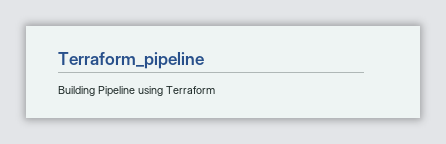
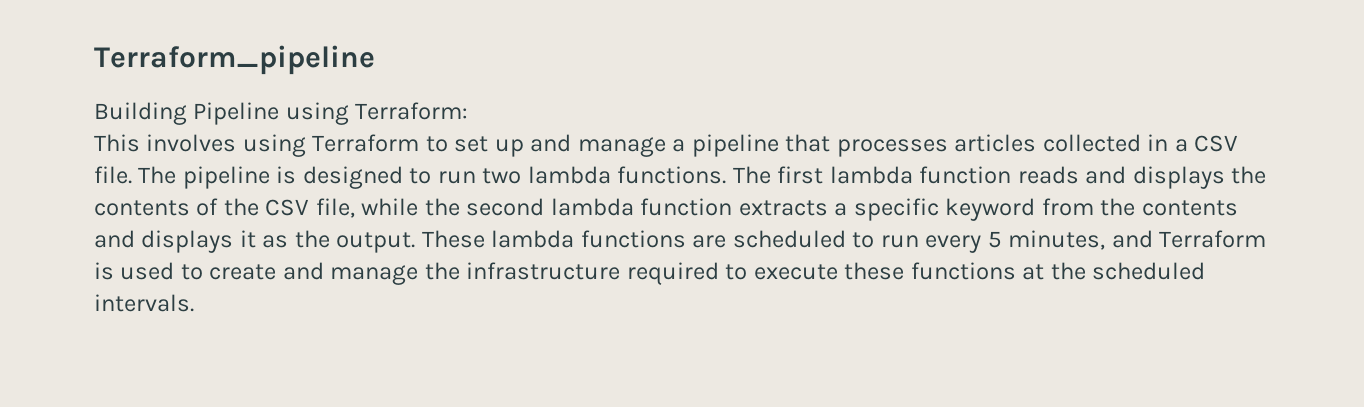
[166,86,215,94] Terraform -> [355,102,469,120] [94,134,1239,157] [94,166,1267,189] [94,198,1238,221] [94,230,1267,253] [94,262,1206,285] [94,294,194,312] Terraform: // This involves using Terraform to set up and manage a pipeline that processes articles collected in a CSV file. The pipeline is designed to run two lambda functions. The first lambda function reads and displays the contents of the CSV file, while the second lambda function extracts a specific keyword from the contents and displays it as the output. These lambda functions are scheduled to run every 5 minutes, and Terraform is used to create and manage the infrastructure required to execute these functions at the scheduled intervals.

